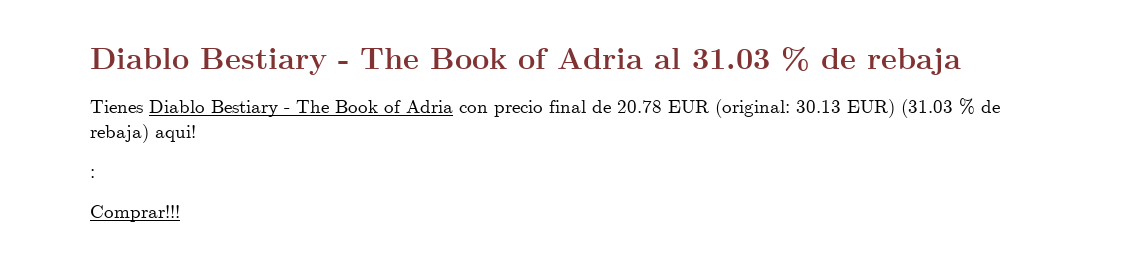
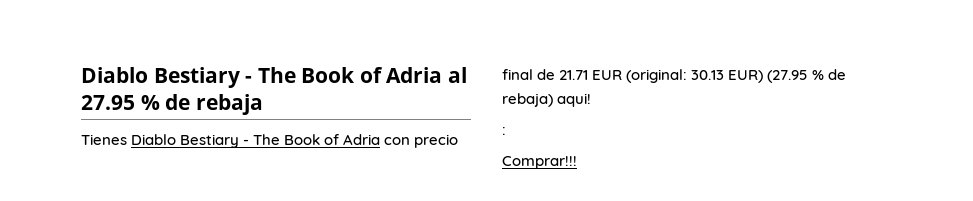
[692,49,770,69] 31.03 -> [81,95,135,110] 27.95
[617,100,662,113] 20.78 -> [559,70,589,80] 21.71
[901,99,953,118] (31.03 -> [767,70,809,83] (27.95

